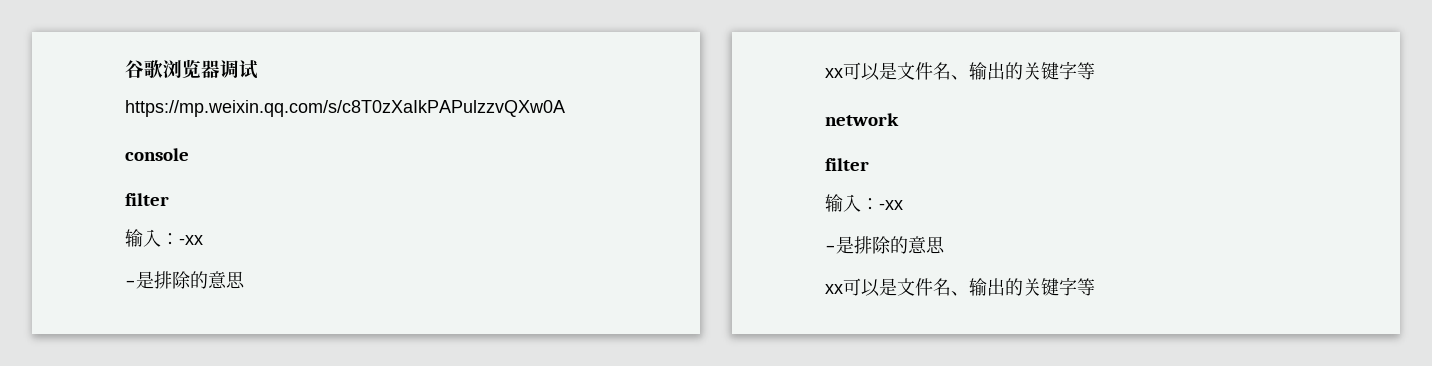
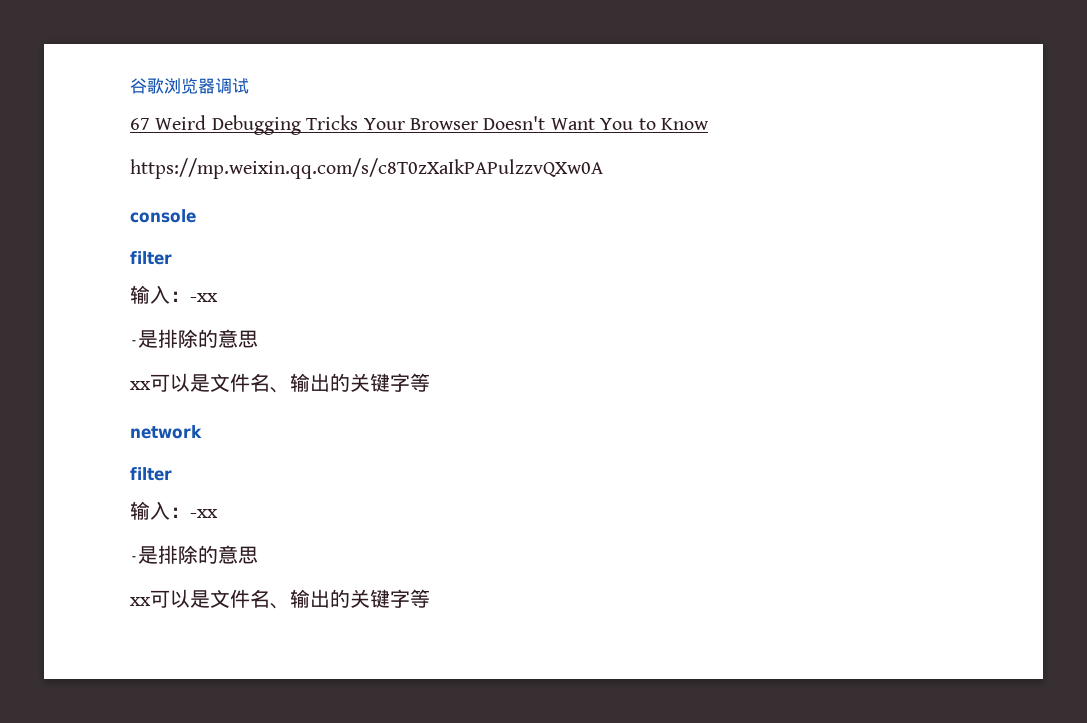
(258, 69) none -> [130,115,709,135] // 67 Weird Debugging Tricks Your Browser Doesn't Want You to Know

